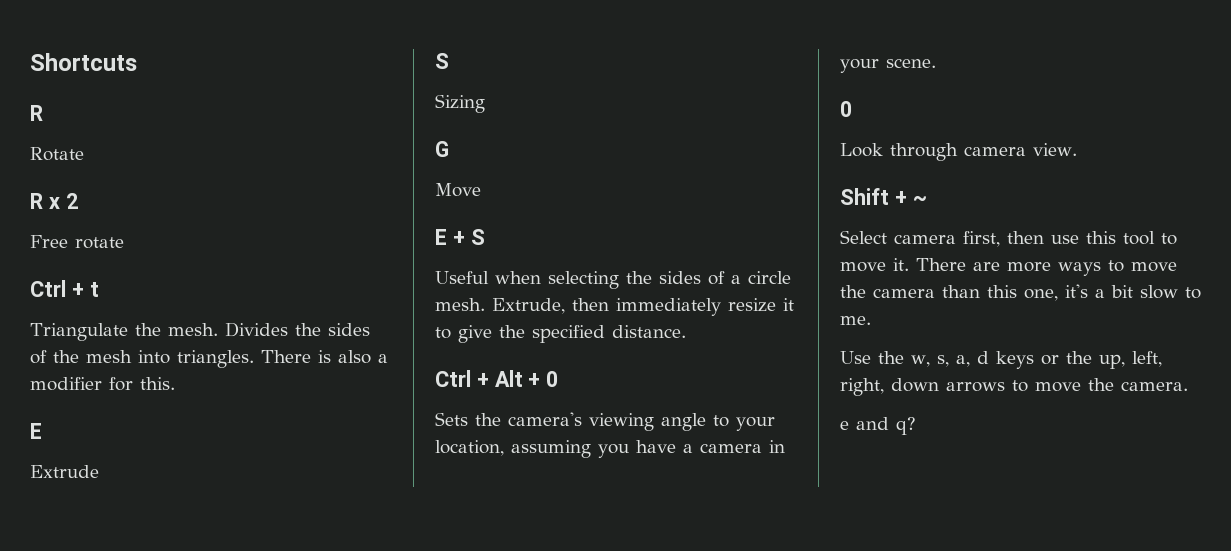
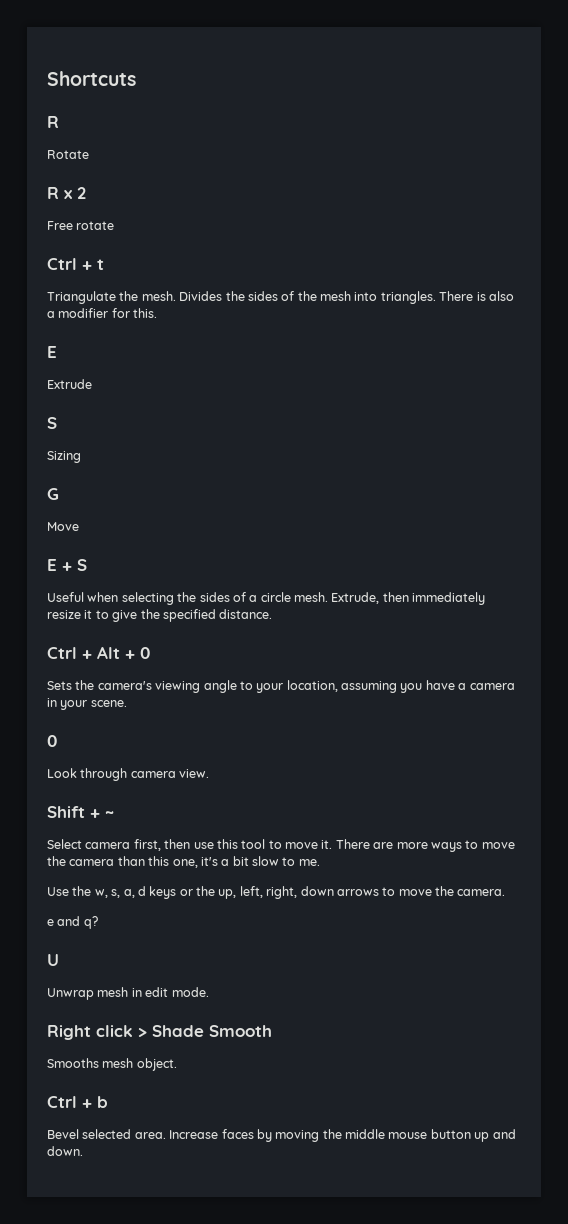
(916, 426) none -> [47,954,59,966] [47,987,209,1000] [47,1025,272,1040] [47,1058,177,1071] [47,1096,108,1108] [47,1129,516,1142] [47,1146,83,1156] // U // Unwrap mesh in edit mode. // Right click > Shade Smooth // Smooths mesh object. // Ctrl + b // Bevel selected area. Increase faces by moving the middle mouse button up and down.

